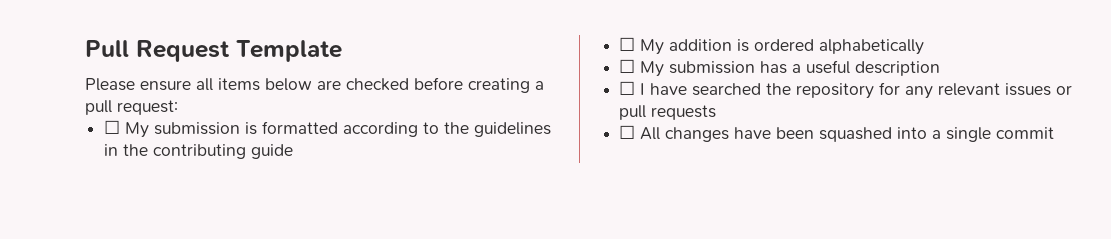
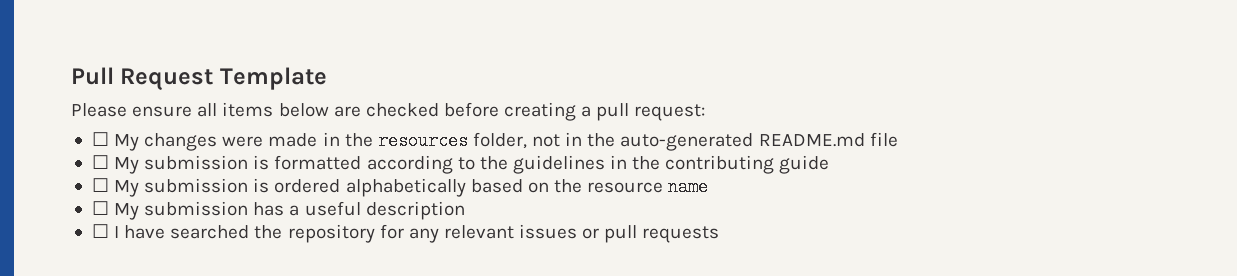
(178, 107) none -> [91,132,898,151] // ☐ My changes were made in the resources folder, not in the auto-generated README.md file
[669,39,733,51] addition -> [144,178,249,193] submission
(925, 47) none -> [470,178,709,196] based on the resource name
[619,125,1055,142] // ☐ All changes have been squashed into a single commit -> (720, 234) none

